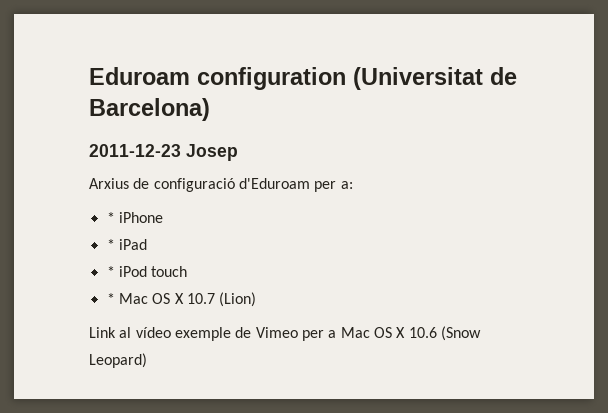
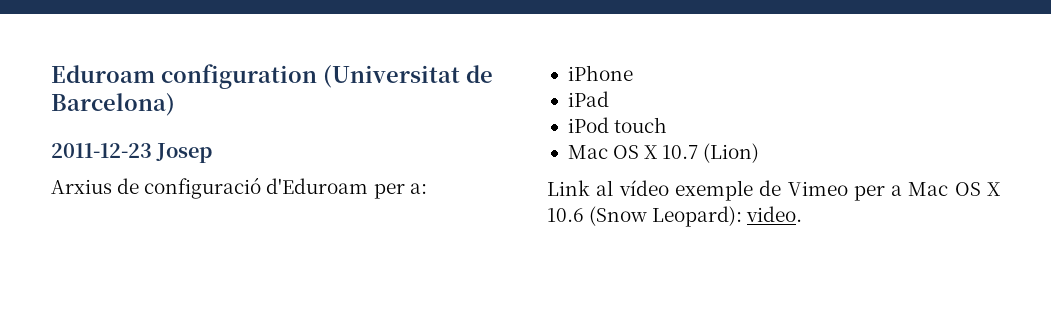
[106,212,115,223] * -> (427, 188) none
[106,239,115,250] * -> (633, 73) none
[106,266,115,277] * -> (609, 99) none
[106,293,115,304] * -> (668, 125) none
[89,353,147,368] Leopard) -> [652,206,803,227] Leopard): video.

